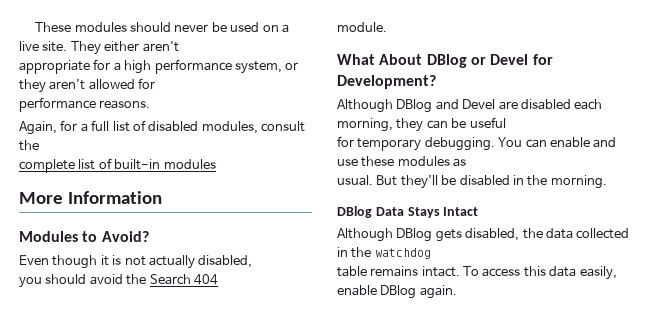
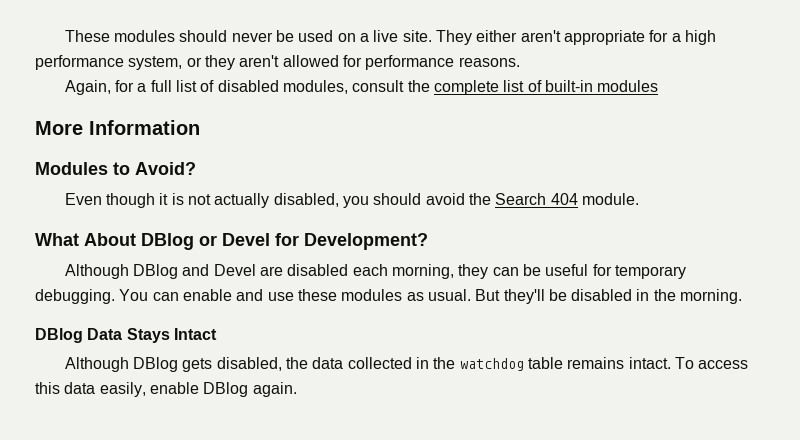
(179, 46) // -> (561, 36) none
(156, 83) // -> (362, 61) none
(39, 145) // -> (430, 86) none
(253, 261) // -> (339, 200) none
(218, 279) // -> (578, 199) none
(506, 122) // -> (589, 270) none
(467, 162) // -> (424, 296) none
(431, 253) // -> (524, 364) none

